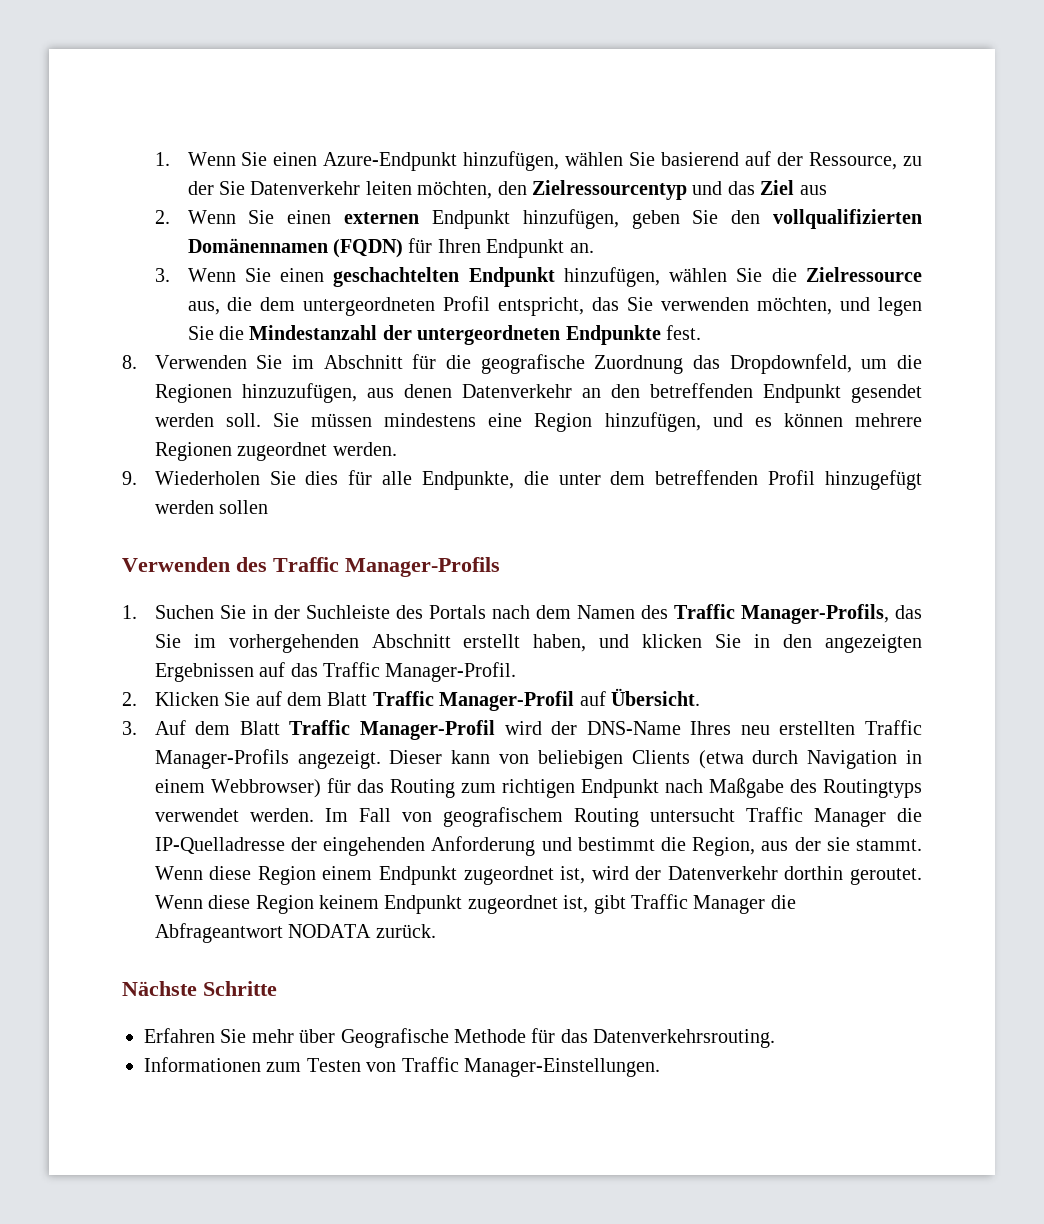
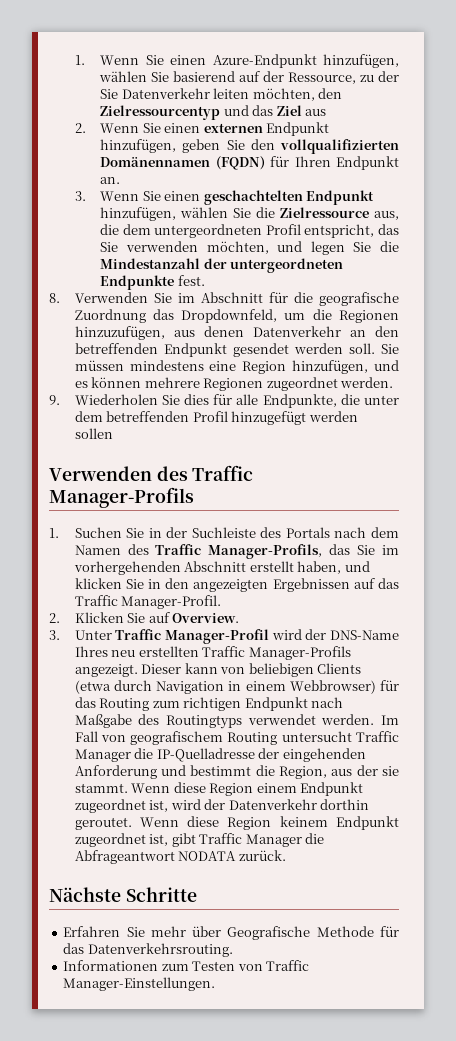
[286,688,700,711] [122,720,280,735] dem Blatt Traffic Manager-Profil auf Übersicht. // 3. Auf dem Blatt -> [172,613,240,623] [49,630,112,640] Overview. // 3. Unter

